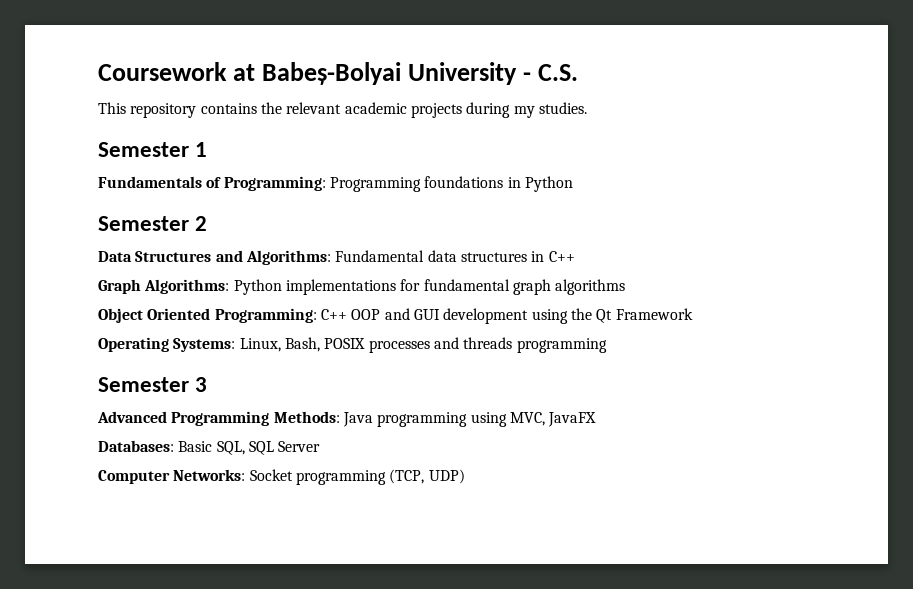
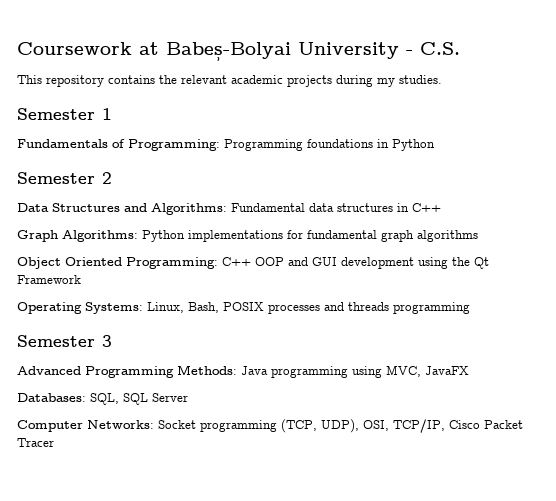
[178,441,213,452] Basic -> (86, 397) none
[428,469,465,484] UDP) -> [321,419,523,433] [17,438,54,447] UDP), OSI, TCP/IP, Cisco Packet Tracer

